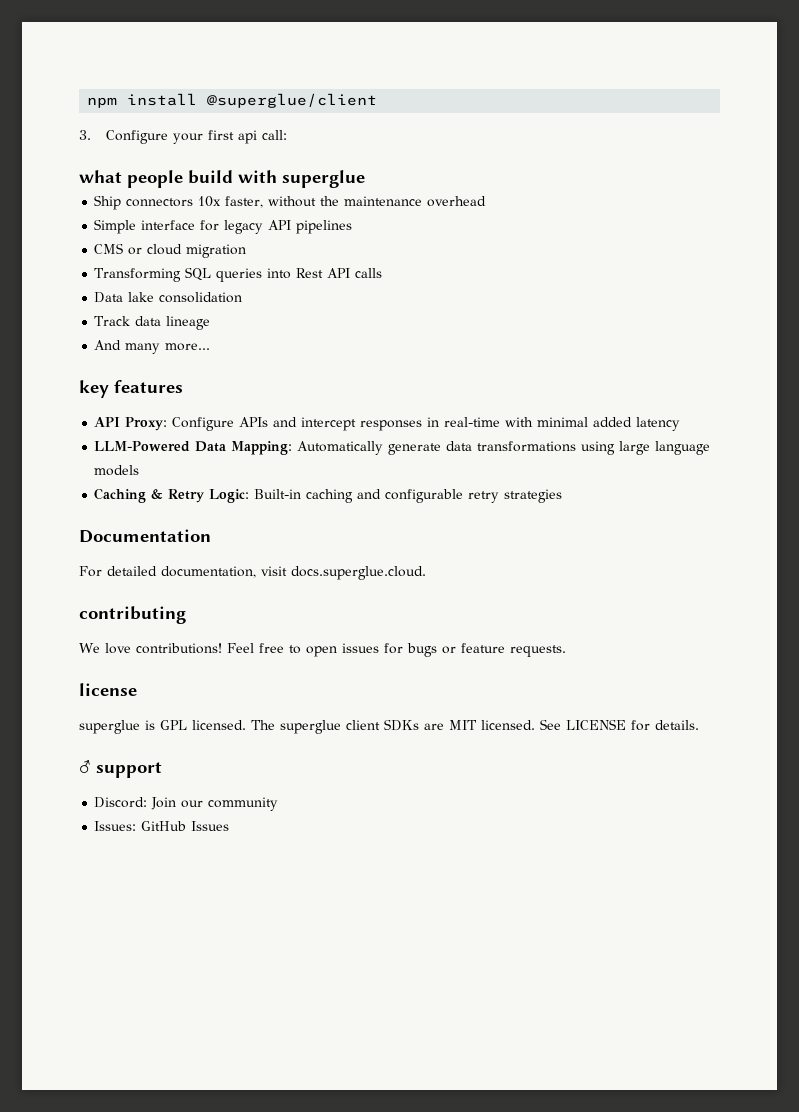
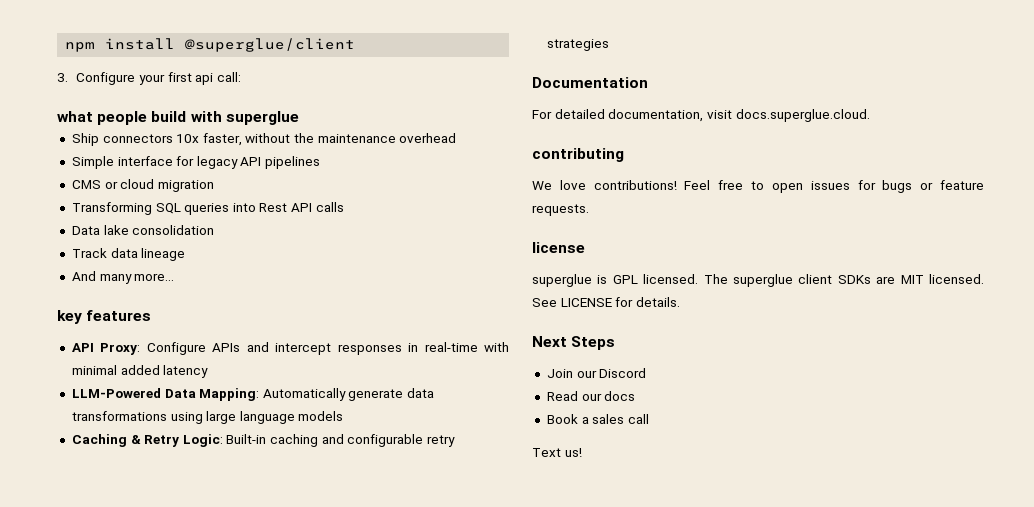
[79,759,162,778] [94,797,279,811] [94,821,230,831] ♂ support // Discord: Join our community // Issues: GitHub Issues -> [532,336,616,350] [546,368,647,378] [546,391,636,401] [546,414,649,424] [532,448,582,457] Next Steps // Join our Discord // Read our docs // Book a sales call // Text us!

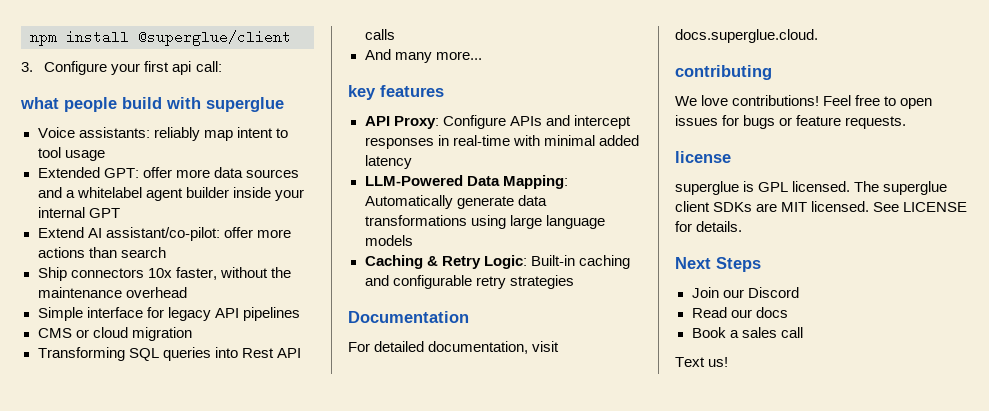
(299, 118) none -> [37,127,288,141] [37,147,105,161] [37,167,299,178] [37,187,304,201] [37,207,120,218] [37,227,291,241] [37,247,166,258] // Voice assistants: reliably map intent to tool usage // Extended GPT: offer more data sources and a whitelabel agent builder inside your internal GPT // Extend AI assistant/co-pilot: offer more actions than search
[71,225,215,235] [71,248,186,261] // Data lake consolidation // Track data lineage -> (395, 34) none

